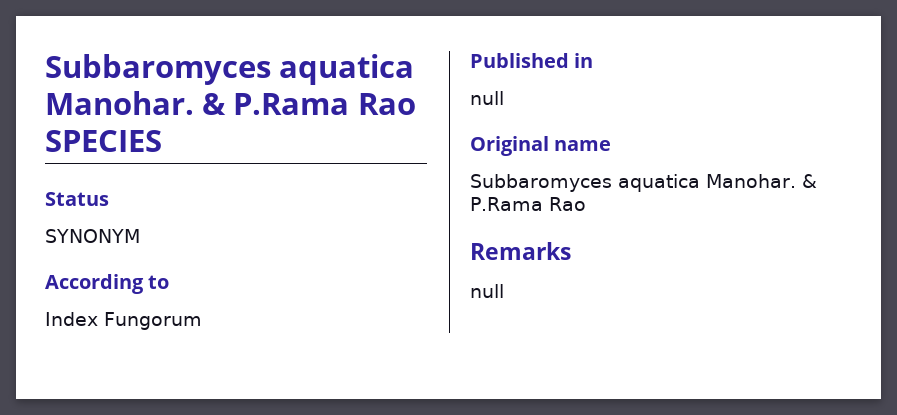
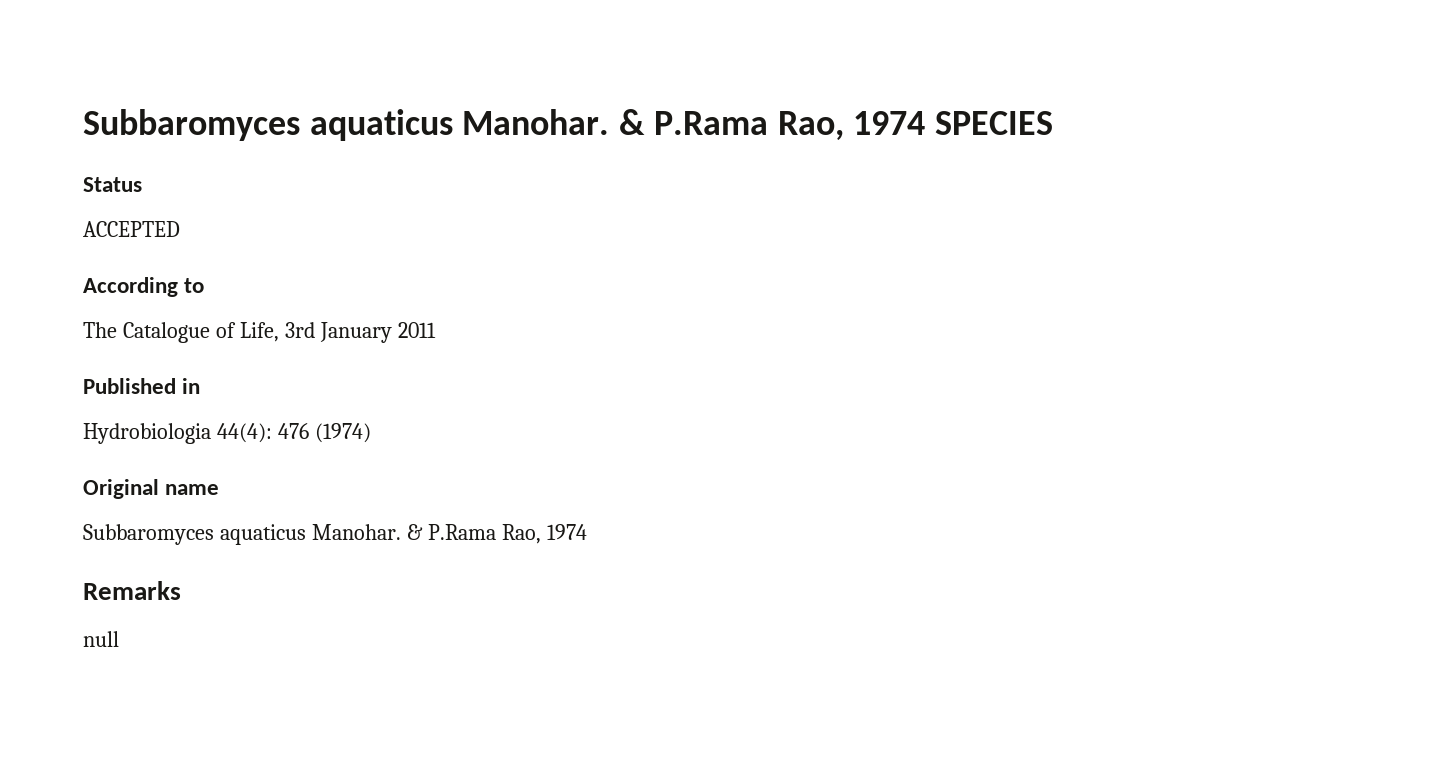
[45,54,415,85] [45,91,416,115] Subbaromyces aquatica Manohar. & P.Rama Rao -> [83,109,926,141] Subbaromyces aquaticus Manohar. & P.Rama Rao, 1974
[45,229,140,243] SYNONYM -> [83,221,180,237] ACCEPTED
[45,312,202,330] [470,53,594,68] [470,91,504,105] Index Fungorum // Published in // null -> [83,322,436,343] [83,378,201,394] [83,423,371,444] The Catalogue of Life, 3rd January 2011 // Published in // Hydrobiologia 44(4): 476 (1974)
[618,174,817,192] [470,197,586,211] aquatica Manohar. & P.Rama Rao -> [219,524,587,545] aquaticus Manohar. & P.Rama Rao, 1974

